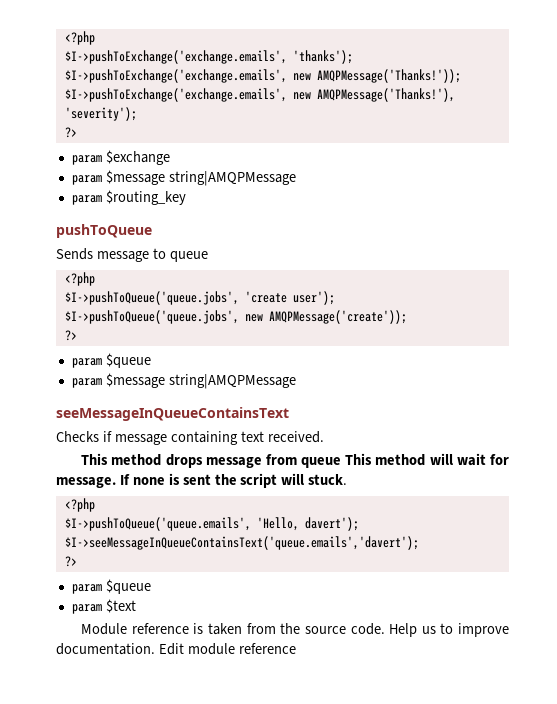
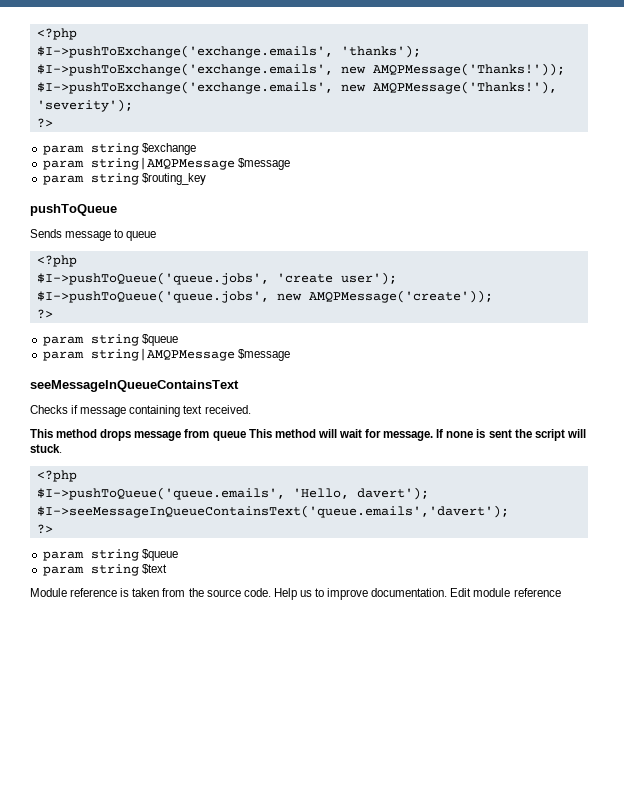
(102, 160) none -> [90,143,139,155] string
[105,170,296,186] [71,195,102,205] $message string|AMQPMessage // param -> [90,157,290,170] [42,173,139,185] string|AMQPMessage $message // param string
[105,353,151,368] [71,373,296,389] $queue // param $message string|AMQPMessage -> [90,334,178,346] [42,348,290,361] string $queue // param string|AMQPMessage $message
[105,579,151,594] [71,604,102,614] $queue // param -> [90,549,178,561] [42,564,139,576] string $queue // param string

